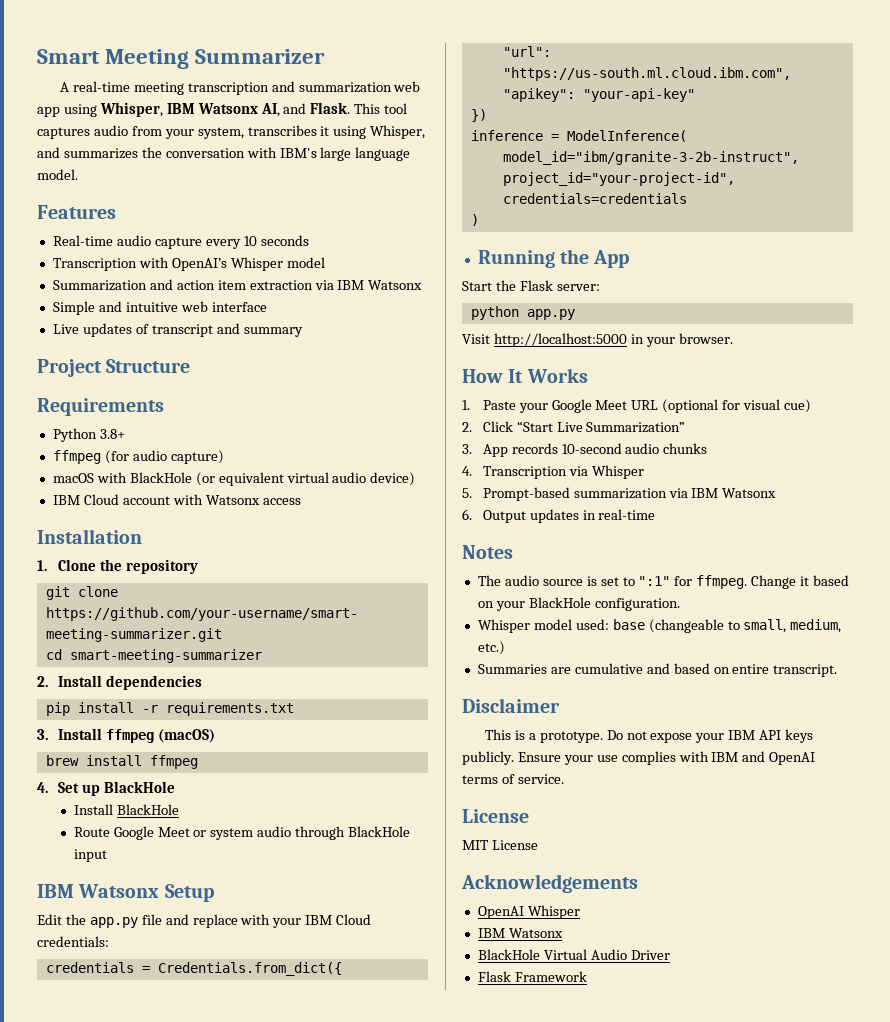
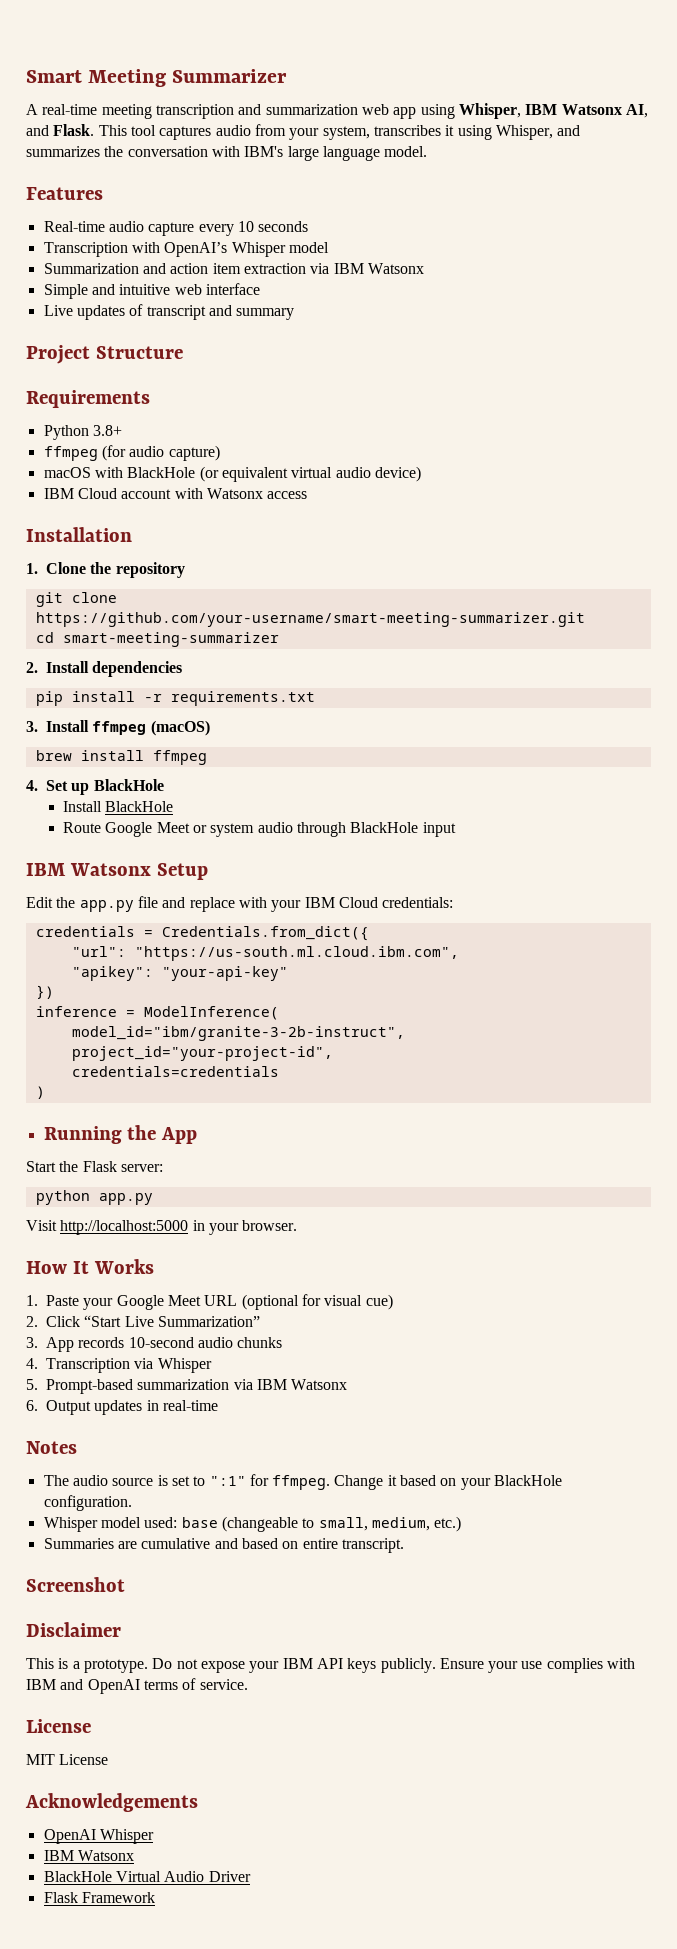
(838, 670) none -> [26,1577,125,1592] // Screenshot

